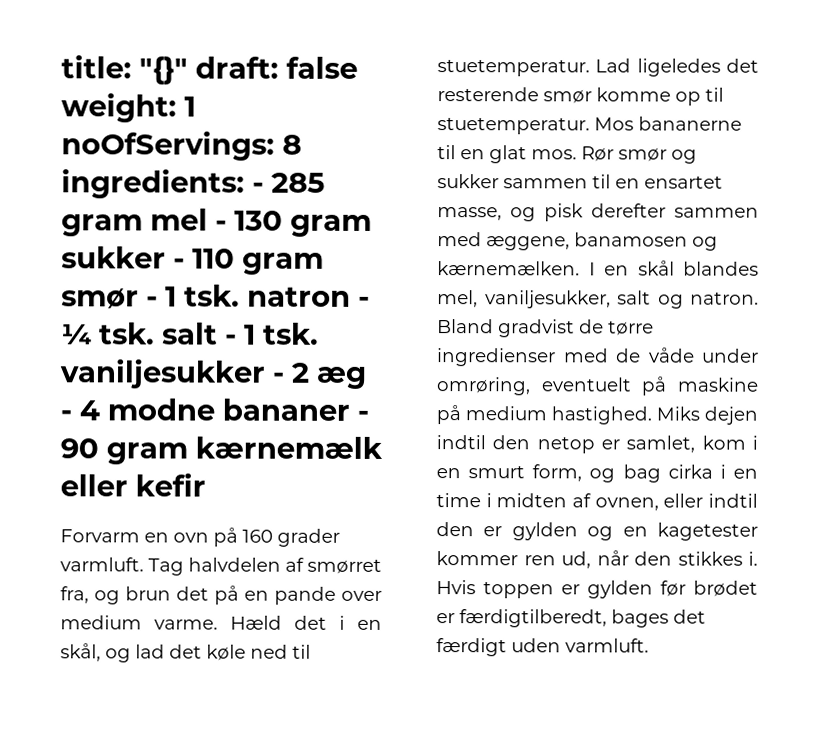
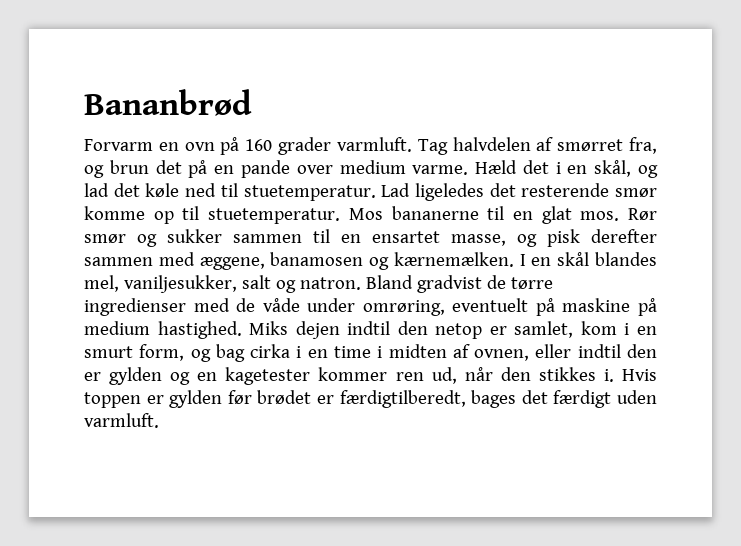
[61,54,358,85] [61,92,196,123] [61,130,302,161] [61,168,325,199] [61,208,372,237] [61,246,324,275] [61,284,370,309] [61,322,319,345] [59,358,367,389] [60,398,369,421] [60,436,383,465] [60,472,206,497] title: "{}" draft: false weight: 1 noOfServings: 8 ingredients: - 285 gram mel - 130 gram sukker - 110 gram smør - 1 tsk. natron - ¼ tsk. salt - 1 tsk. vaniljesukker - 2 æg - 4 modne bananer - 90 gram kærnemælk eller kefir -> [84,89,252,116] Bananbrød

